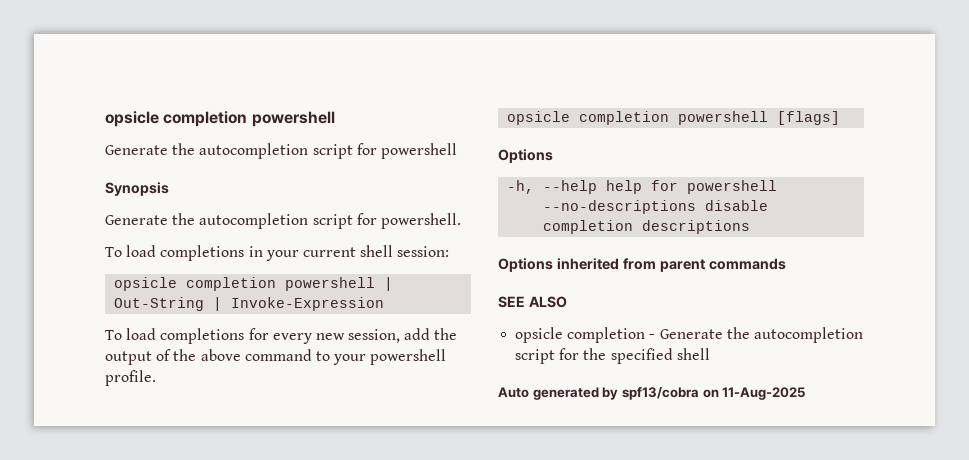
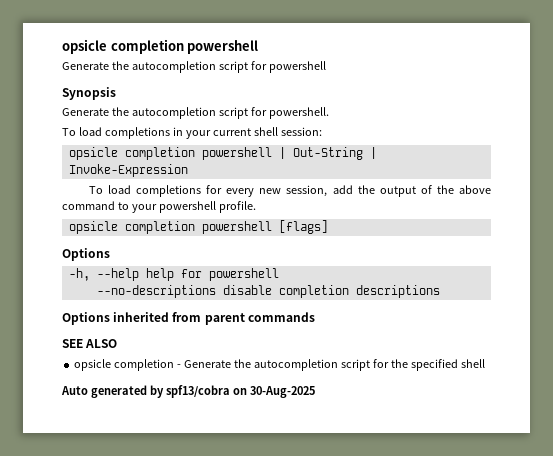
[722,387,806,400] 11-Aug-2025 -> [250,386,315,398] 30-Aug-2025

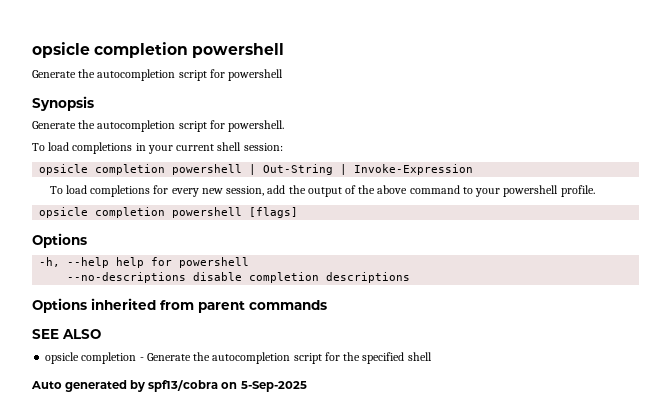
[250,386,315,398] 30-Aug-2025 -> [240,381,307,392] 5-Sep-2025

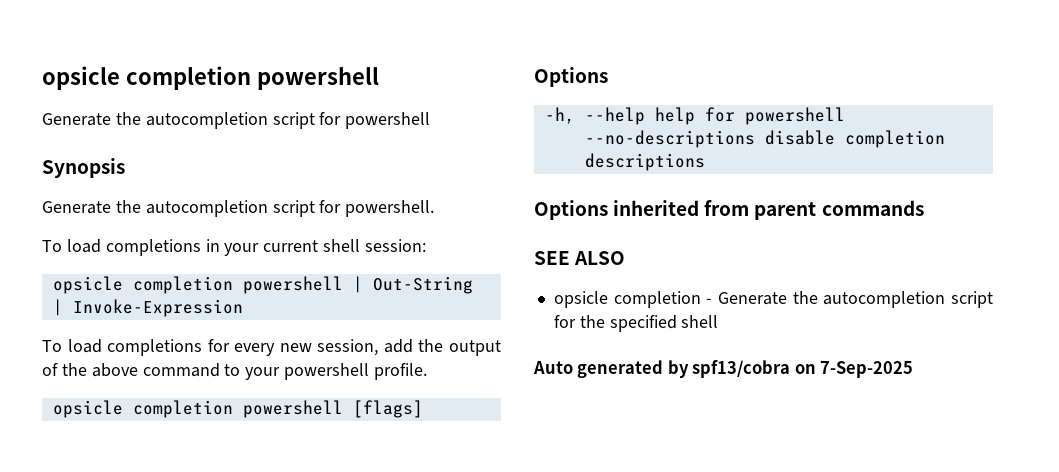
[240,381,307,392] 5-Sep-2025 -> [820,361,914,378] 7-Sep-2025

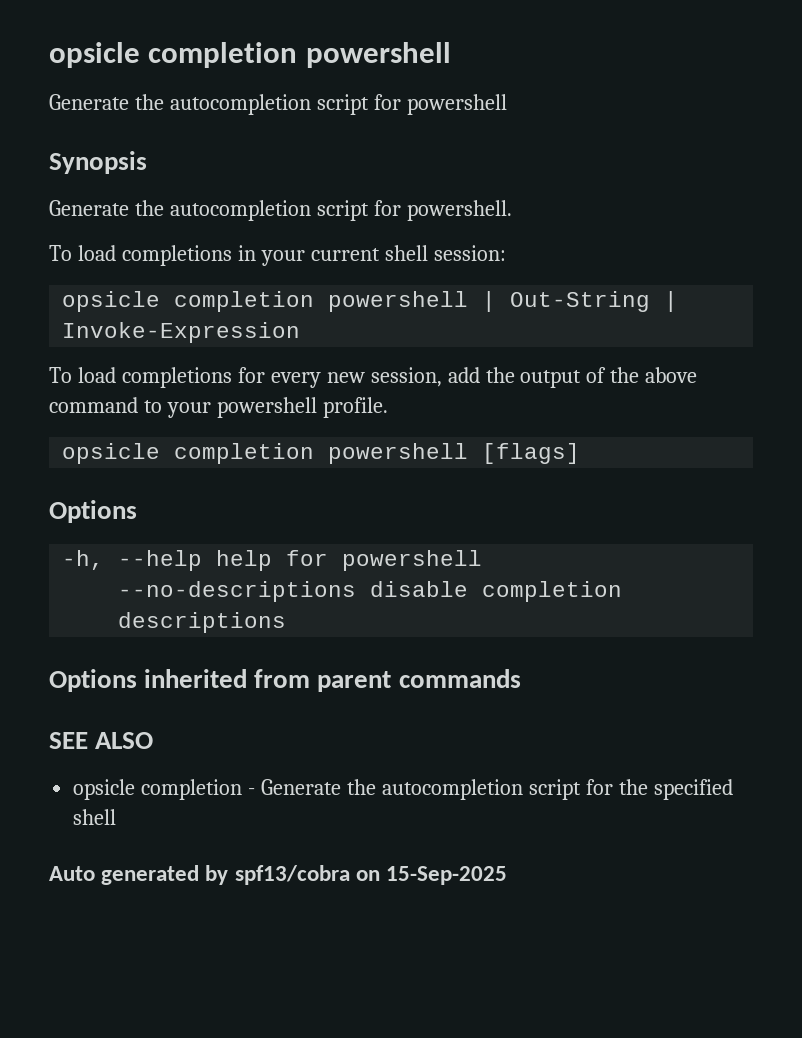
[820,361,914,378] 7-Sep-2025 -> [386,866,508,885] 15-Sep-2025

